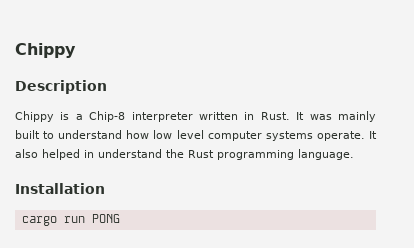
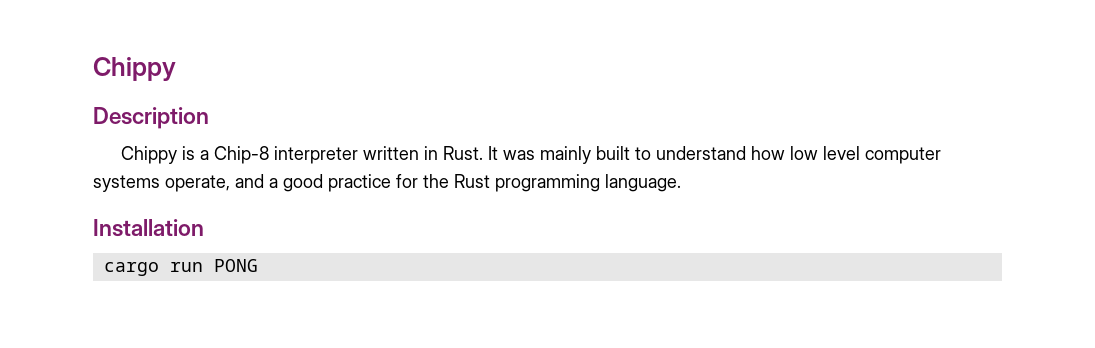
[316,131,377,141] [15,149,162,160] operate. It also helped in understand -> [165,174,418,192] operate, and a good practice for

